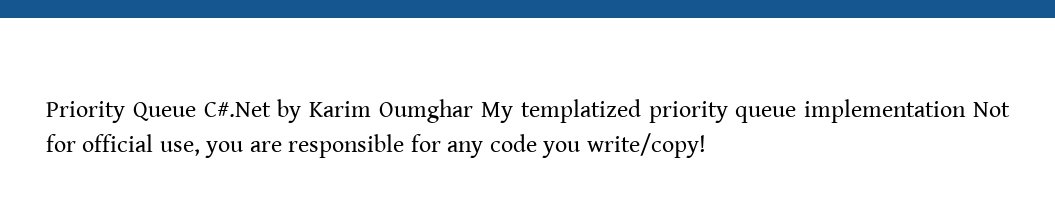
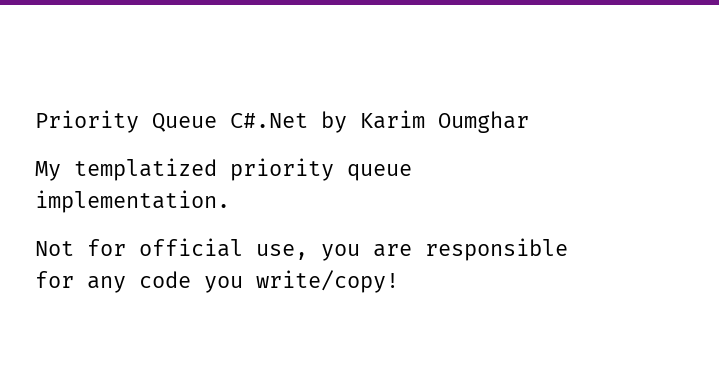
(474, 111) none -> (529, 122) //
[804,99,967,123] implementation -> [35,190,230,213] implementation. //

